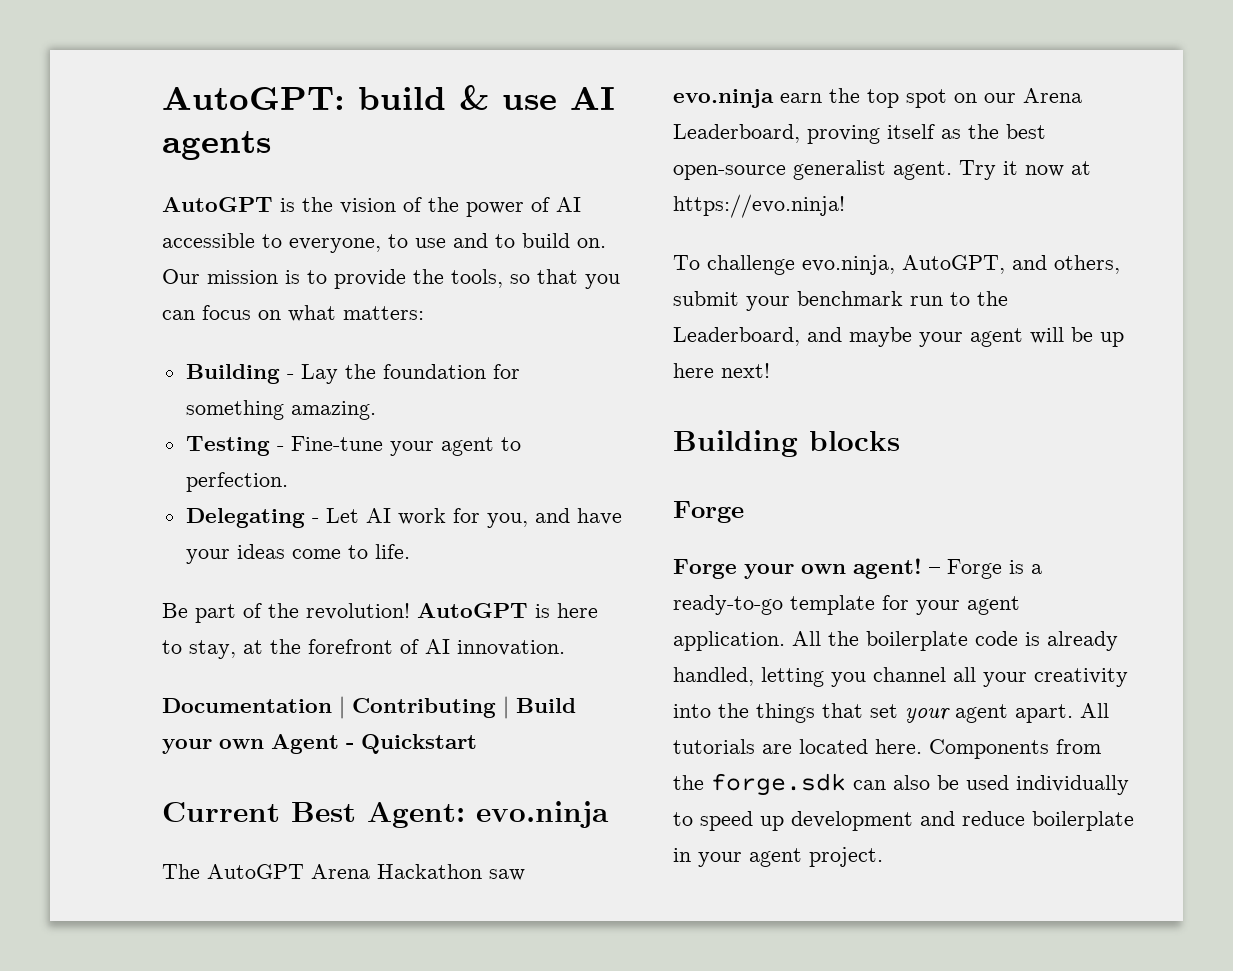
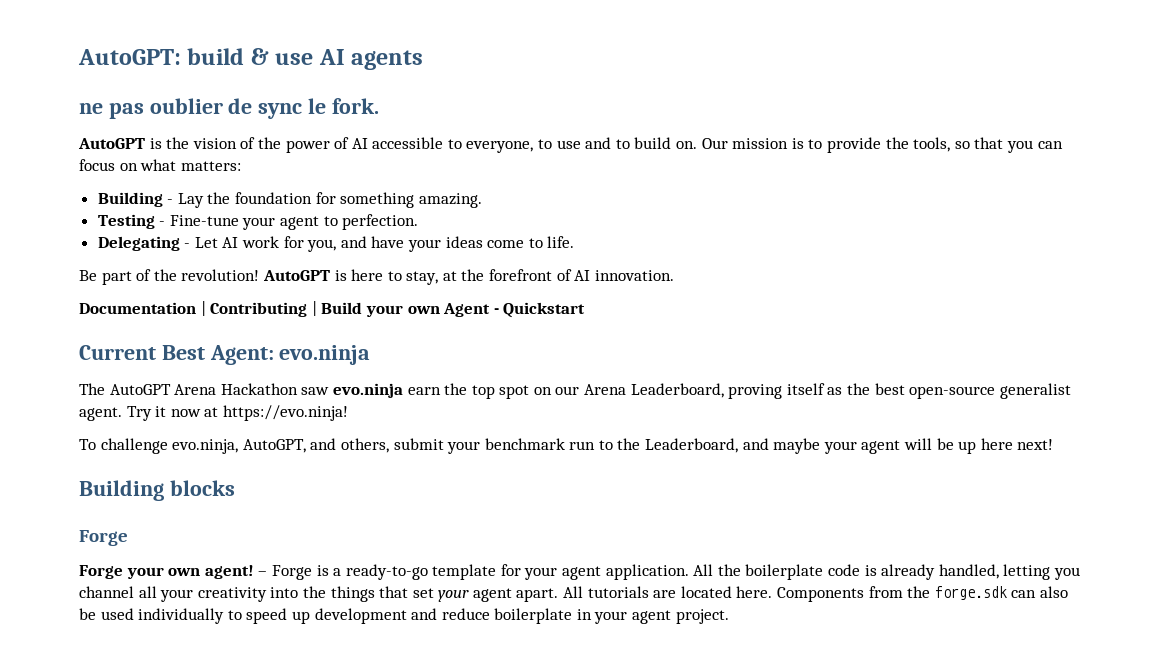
(271, 145) none -> [79,98,379,119] // ne pas oublier de sync le fork.

